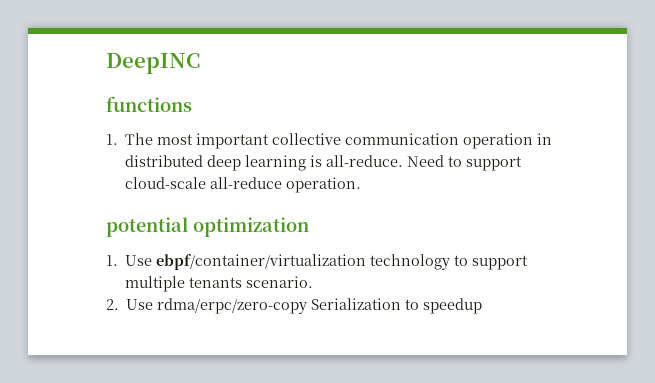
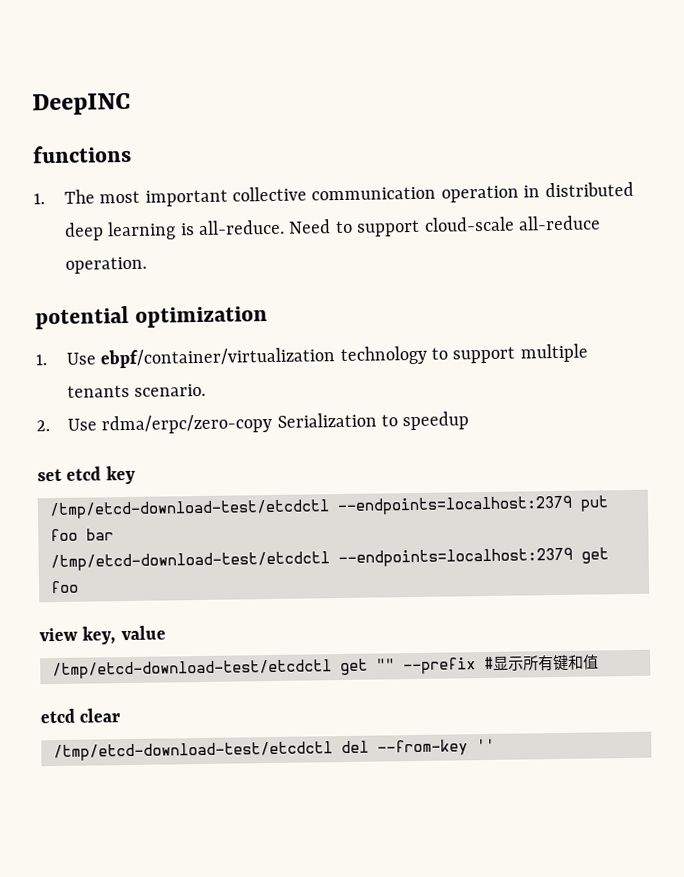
(483, 306) none -> [37,465,136,485] [49,495,609,520] [50,528,114,542] [50,547,609,572] [50,580,79,594] [39,625,166,645] [52,654,599,680] [40,708,121,724] [53,738,495,762] // set etcd key // /tmp/etcd-download-test/etcdctl --endpoints=localhost:2379 put foo bar // /tmp/etcd-download-test/etcdctl --endpoints=localhost:2379 get foo // view key, value // /tmp/etcd-download-test/etcdctl get "" --prefix #显示所有键和值 // etcd clear // /tmp/etcd-download-test/etcdctl del --from-key ''

